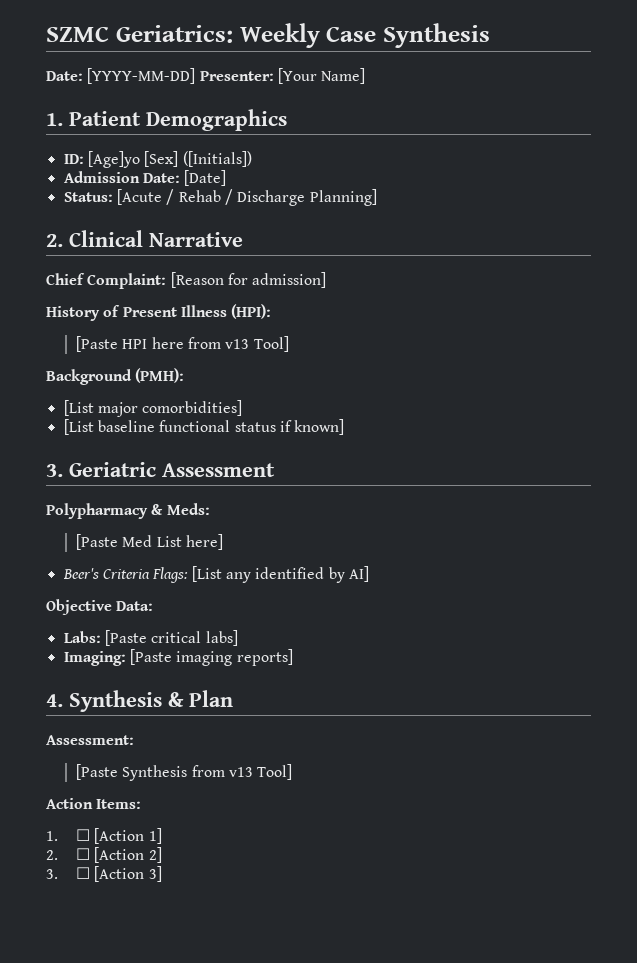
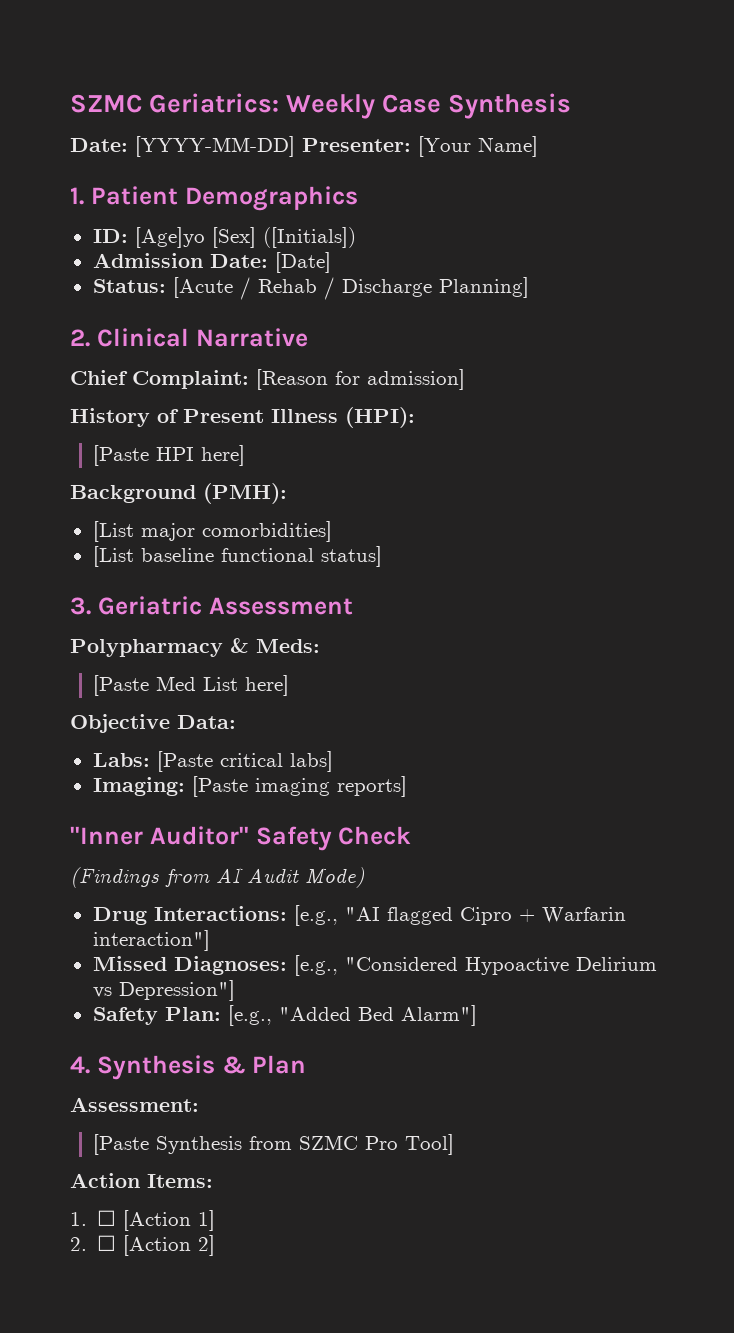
[151,336,289,352] here from v13 Tool] -> [201,445,246,466] here]
[234,419,345,435] status if known] -> [320,546,382,567] status]
[62,566,369,583] // Beer's Criteria Flags: [List any identified by AI] -> (290, 685) none
(293, 657) none -> [70,826,412,851] [70,867,365,888] [92,905,626,926] [92,930,210,951] [92,955,657,976] [92,980,235,1001] [92,1005,477,1026] // "Inner Auditor" Safety Check // (Findings from AI Audit Mode) // Drug Interactions: [e.g., "AI flagged Cipro + Warfarin interaction"] // Missed Diagnoses: [e.g., "Considered Hypoactive Delirium vs Depression"] // Safety Plan: [e.g., "Added Bed Alarm"]
[228,767,253,777] v13 -> [299,1135,399,1150] SZMC Pro
[46,866,162,882] // 3. ☐ [Action 3] -> (216, 1245) none

